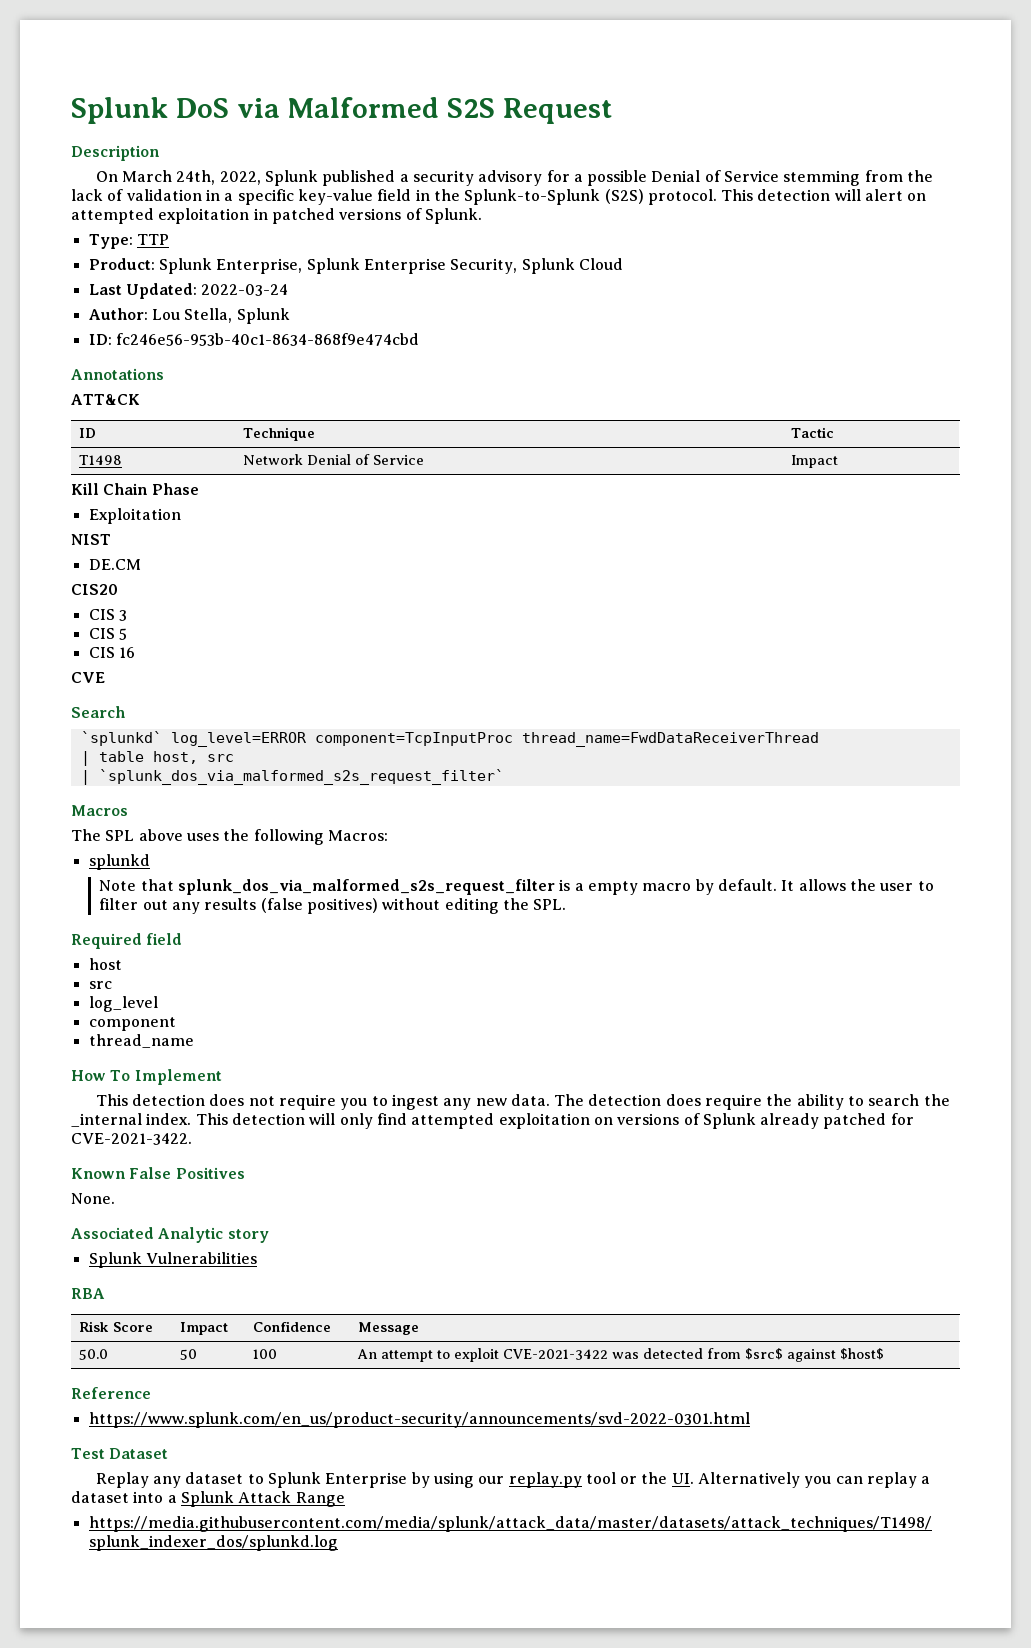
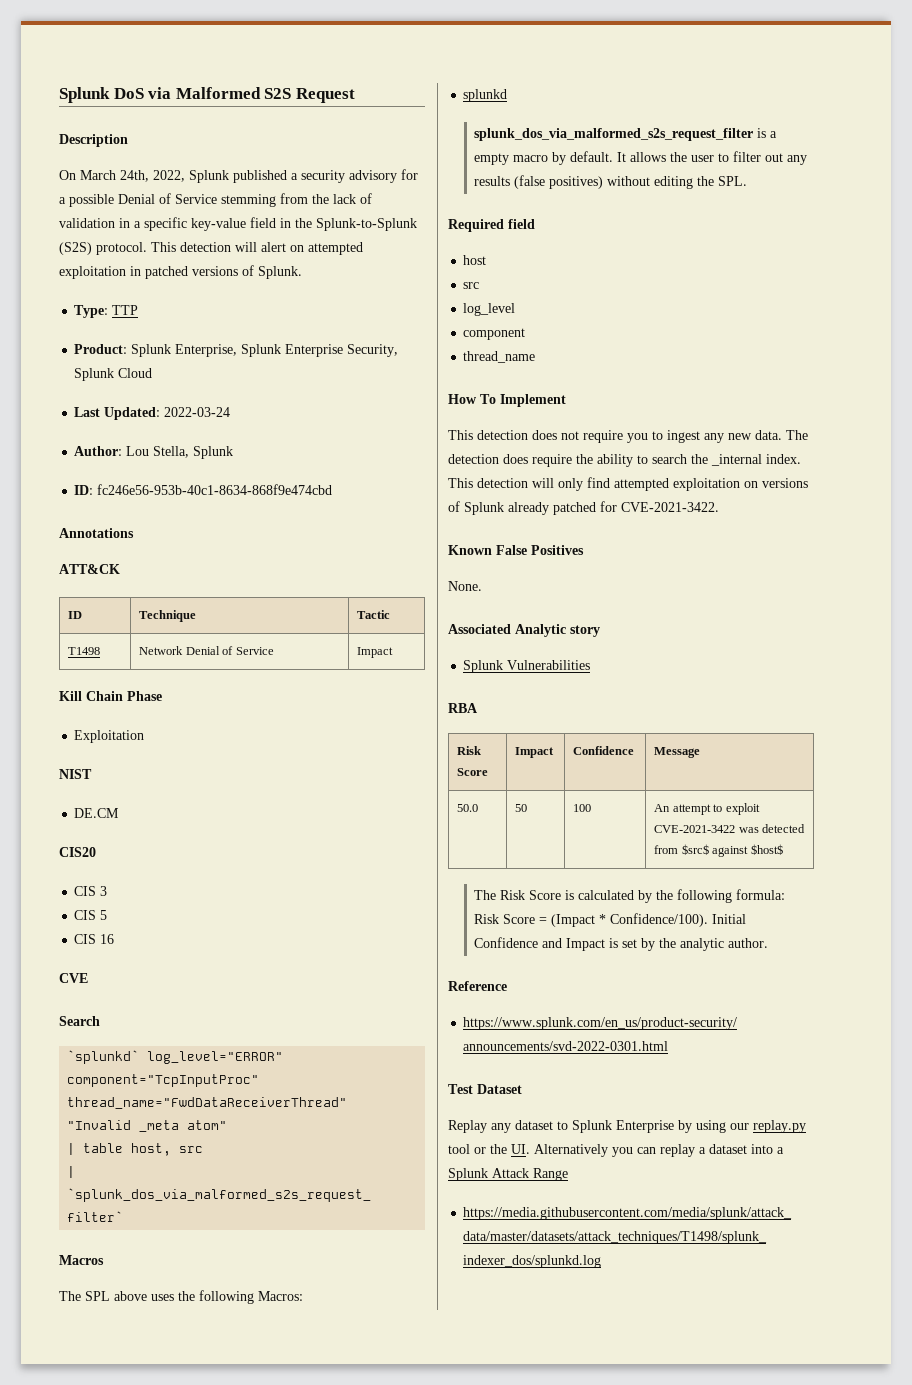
[170,732,819,747] log_level=ERROR component=TcpInputProc thread_name=FwdDataReceiverThread -> [147,1051,284,1064] [67,1074,260,1087] [67,1097,348,1109] [67,1120,228,1132] log_level="ERROR" component="TcpInputProc" thread_name="FwdDataReceiverThread" "Invalid _meta atom"
[99,879,174,891] Note that -> (508, 95) none
(885, 1354) none -> [474,889,786,903] [474,913,747,927] [474,937,769,951] // The Risk Score is calculated by the following formula: Risk Score = (Impact * Confidence/100). Initial Confidence and Impact is set by the analytic author.

